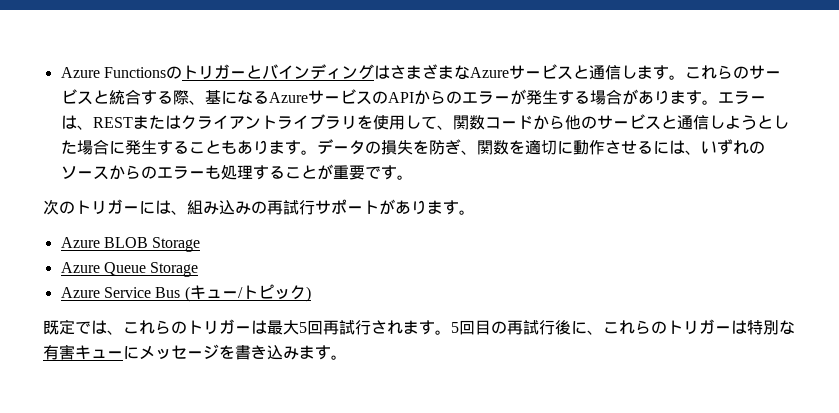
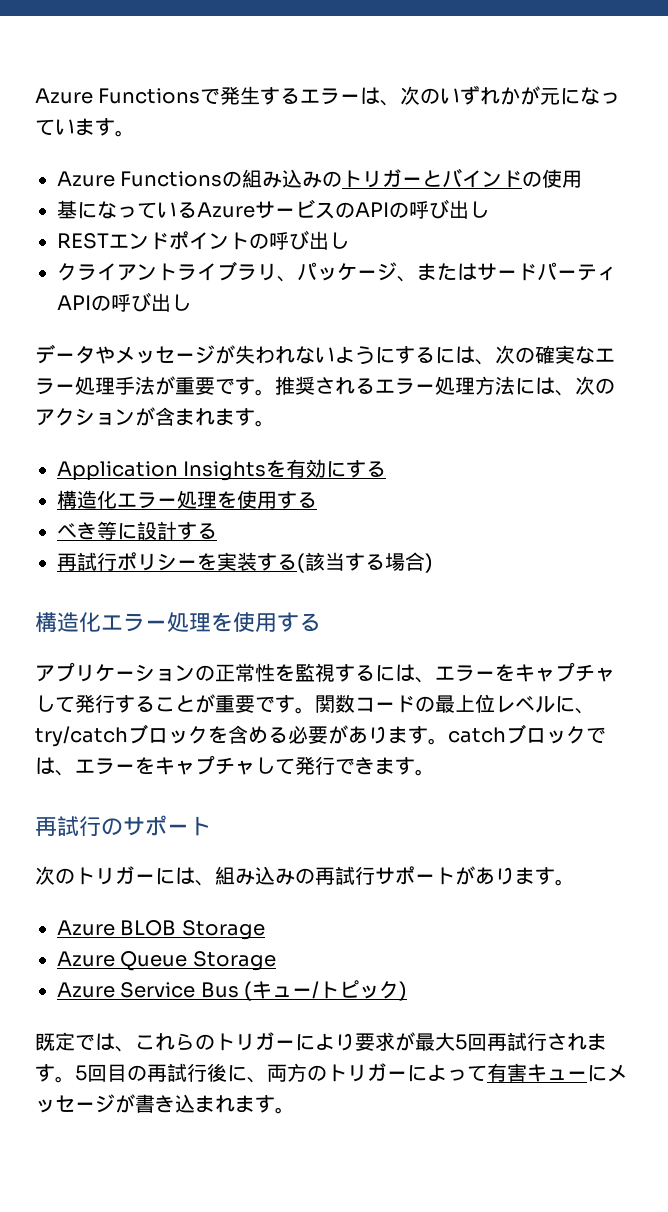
[60,67,166,78] Azure Functions -> [35,85,621,106] [35,118,135,137] [57,169,323,188] Azure Functionsで発生するエラーは、次のいずれかが元になっています。 // Azure Functionsの組み込み
[309,64,781,80] [60,89,253,105] ディングはさまざまなAzureサービスと通信します。これらのサービスと統合する際、基にな -> [502,169,583,188] [57,200,177,219] ドの使用 // 基になってい
[413,89,766,105] [60,115,181,130] からのエラーが発生する場合があります。エラーは、RESTまたは -> [389,199,489,219] [57,230,349,250] の呼び出し // RESTエンドポイントの呼び出し //
[356,114,789,130] [60,139,765,155] [60,165,253,180] を使用して、関数コードから他のサービスと通信しようとした場合に発生することもあります。データの損失を防ぎ、関数を適切に動作させるには、いずれのソースからのエラーも処理 -> [277,262,617,282] [57,292,191,312] [35,344,615,365] [35,376,615,396] [35,407,275,427] [57,459,387,481] [57,490,317,509] [57,521,217,540] [57,552,433,573] [35,612,321,633] [35,662,615,683] [35,694,115,713] 、パッケージ、またはサードパーティAPIの呼び出し // データやメッセージが失われないようにするには、次の確実なエラー処理手法が重要です。推奨されるエラー処理方法には、次のアクションが含まれます。 // Application Insightsを有効にする // 構造化エラー処理を使用する // べき等に設計する // 再試行ポリシーを実装する(該当する場合) // 構造化エラー処理を使用する // アプリケーションの正常性を監視するには、エラーをキャプチャして発行
(413, 177) none -> [315,694,595,714] [35,724,606,747] [35,755,435,776] [35,815,211,837] 関数コードの最上位レベルに、try/catchブロックを含める必要があります。catchブロックでは、エラーをキャプチャして発行できます。 // 再試行のサポート
[251,320,267,334] は -> [295,1032,415,1051] により要求が
[603,319,795,335] これらのトリガーは特別な -> [267,1063,487,1082] 両方のトリガーによって
[219,345,299,360] を書き込み -> [115,1094,235,1113] が書き込まれ

